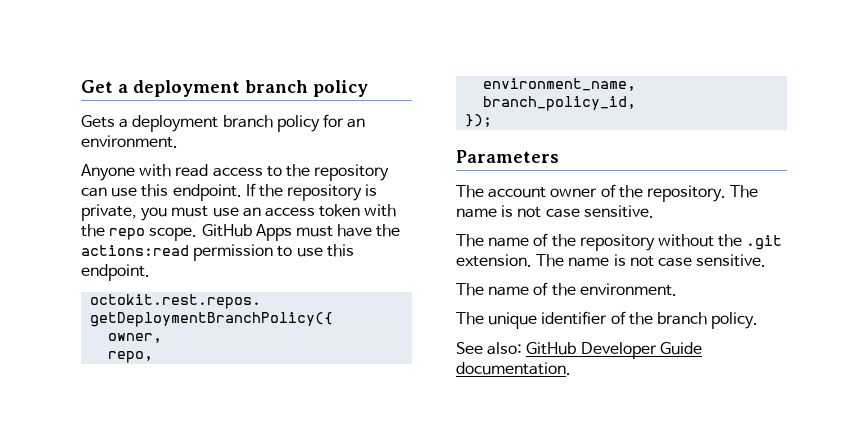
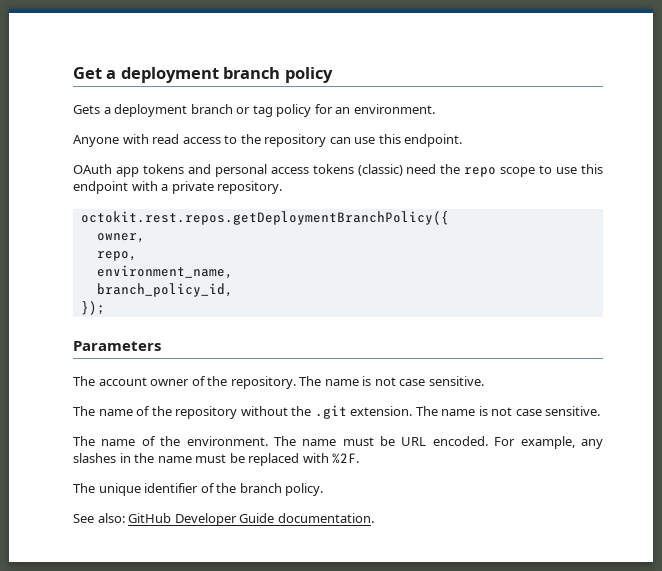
(273, 121) none -> [236,105,273,117] or tag
[245,183,378,201] [81,204,397,221] [81,224,401,241] [81,244,354,261] [81,264,150,281] If the repository is private, you must use an access token with the repo scope. GitHub Apps must have the actions:read permission to use this endpoint. -> [73,164,604,177] [73,181,283,194] // OAuth app tokens and personal access tokens (classic) need the repo scope to use this endpoint with a private repository.
(677, 289) none -> [273,436,603,449] [73,453,360,466] The name must be URL encoded. For example, any slashes in the name must be replaced with %2F.

